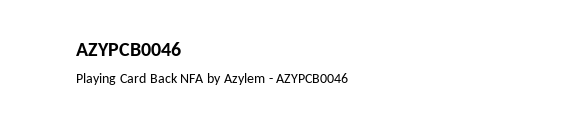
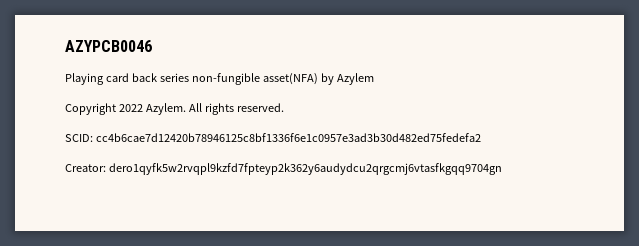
[119,73,349,85] Card Back NFA by Azylem - AZYPCB0046 -> [105,73,374,85] [65,103,284,115] [65,133,481,142] [65,163,502,175] card back series non-fungible asset(NFA) by Azylem // Copyright 2022 Azylem. All rights reserved. // SCID: cc4b6cae7d12420b78946125c8bf1336f6e1c0957e3ad3b30d482ed75fedefa2 // Creator: dero1qyfk5w2rvqpl9kzfd7fpteyp2k362y6audydcu2qrgcmj6vtasfkgqq9704gn

